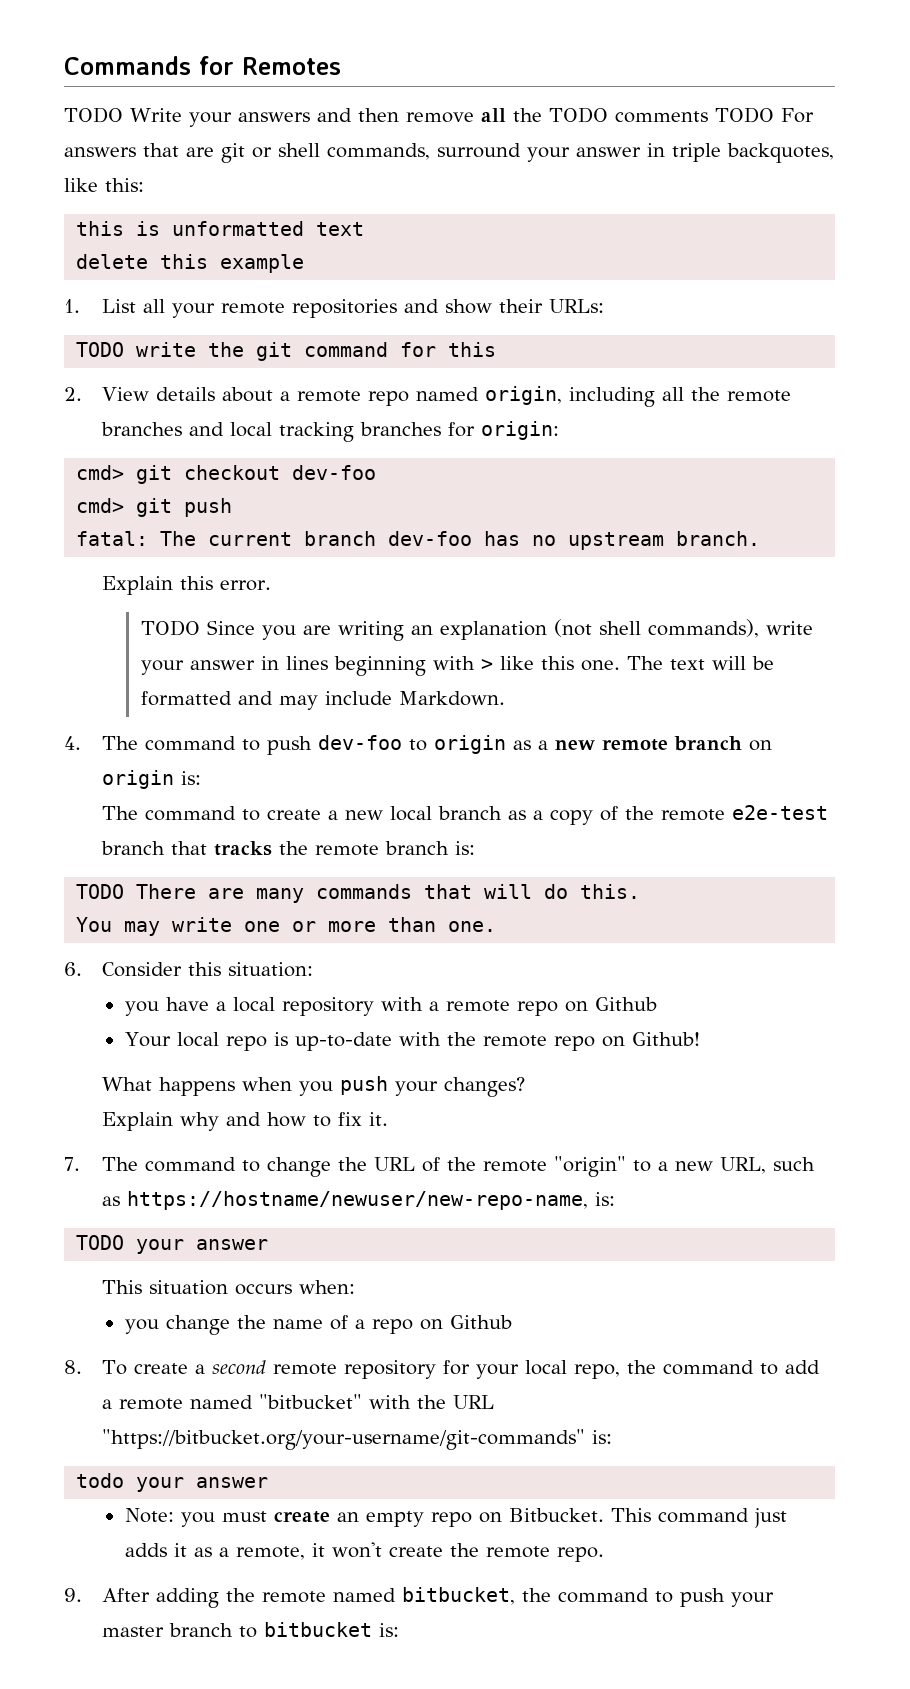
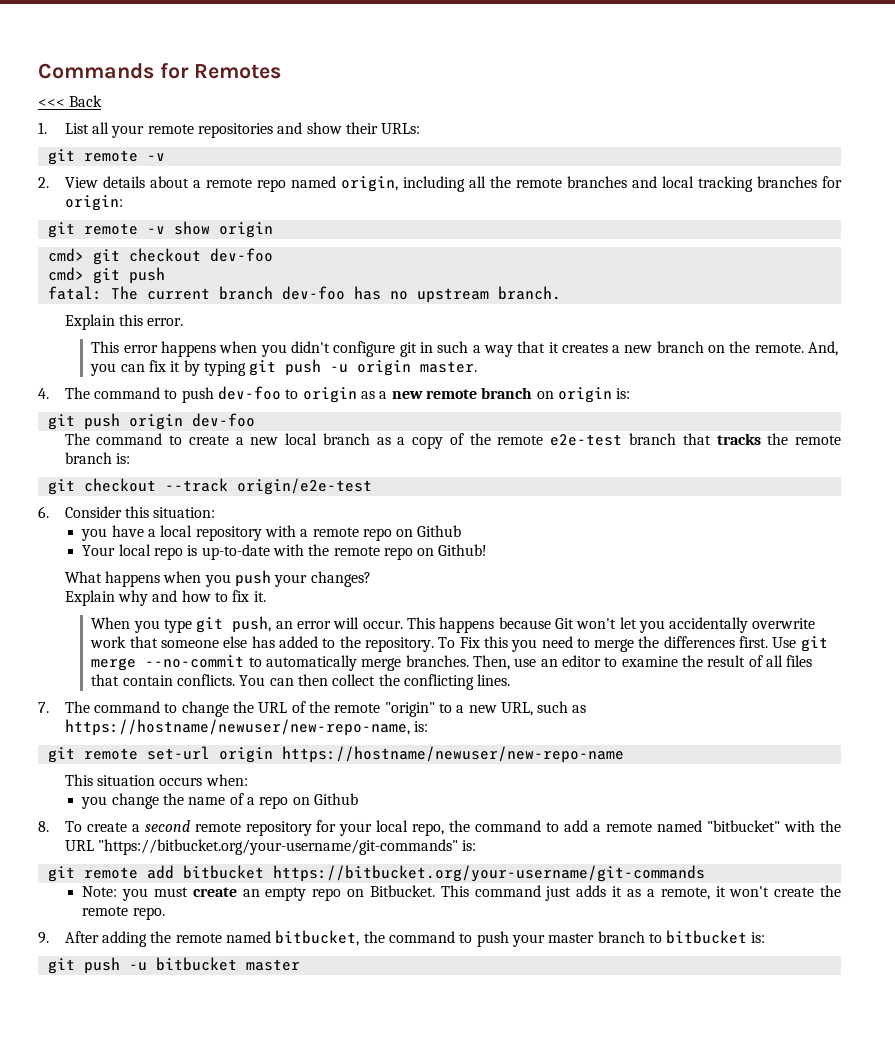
[64,107,814,127] [64,143,834,163] [64,178,144,192] [76,221,365,236] [76,254,305,273] TODO Write your answers and then remove all the TODO comments TODO For answers that are git or shell commands, surround your answer in triple backquotes, like this: // this is unformatted text // delete this example -> [38,95,103,107] <<< Back
[76,342,497,361] TODO write the git command for this -> [47,149,165,165] git remote -v
(560, 430) none -> [47,221,273,238] // git remote -v show origin
[140,619,813,641] [140,656,774,676] [140,691,505,710] TODO Since you are writing an explanation (not shell commands), write your answer in lines beginning with > like this one. The text will be formatted and may include Markdown. -> [91,341,839,357] [90,359,478,376] This error happens when you didn't configure git in such a way that it creates a new branch on the remote. And, you can fix it by typing git push -u origin master.
(202, 778) none -> [47,413,255,430] // git push origin dev-foo
[76,884,641,903] [76,917,497,936] TODO There are many commands that will do this. // You may write one or more than one. -> [47,478,372,495] git checkout --track origin/e2e-test
(389, 1119) none -> [91,616,816,633] [90,636,828,652] [91,655,813,671] [91,674,511,690] // When you type git push, an error will occur. This happens because Git won't let you accidentally overwrite work that someone else has added to the repository. To Fix this you need to merge the differences first. Use git merge --no-commit to automatically merge branches. Then, use an editor to examine the result of all files that contain conflicts. You can then collect the conflicting lines.
[76,1235,269,1254] TODO your answer -> [47,746,624,763] git remote set-url origin https://hostname/newuser/new-repo-name
[76,1473,269,1492] todo your answer -> [47,865,705,882] git remote add bitbucket https://bitbucket.org/your-username/git-commands
(400, 1630) none -> [47,957,300,974] // git push -u bitbucket master

